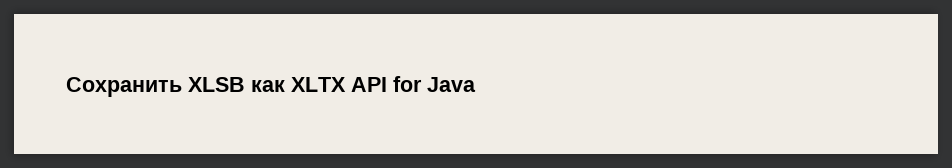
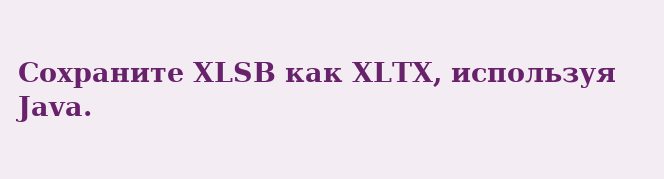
[66,77,182,97] Сохранить -> [18,62,184,88] Сохраните
[291,76,476,92] XLTX API for Java -> [352,62,616,88] [16,96,92,122] XLTX, используя Java.

